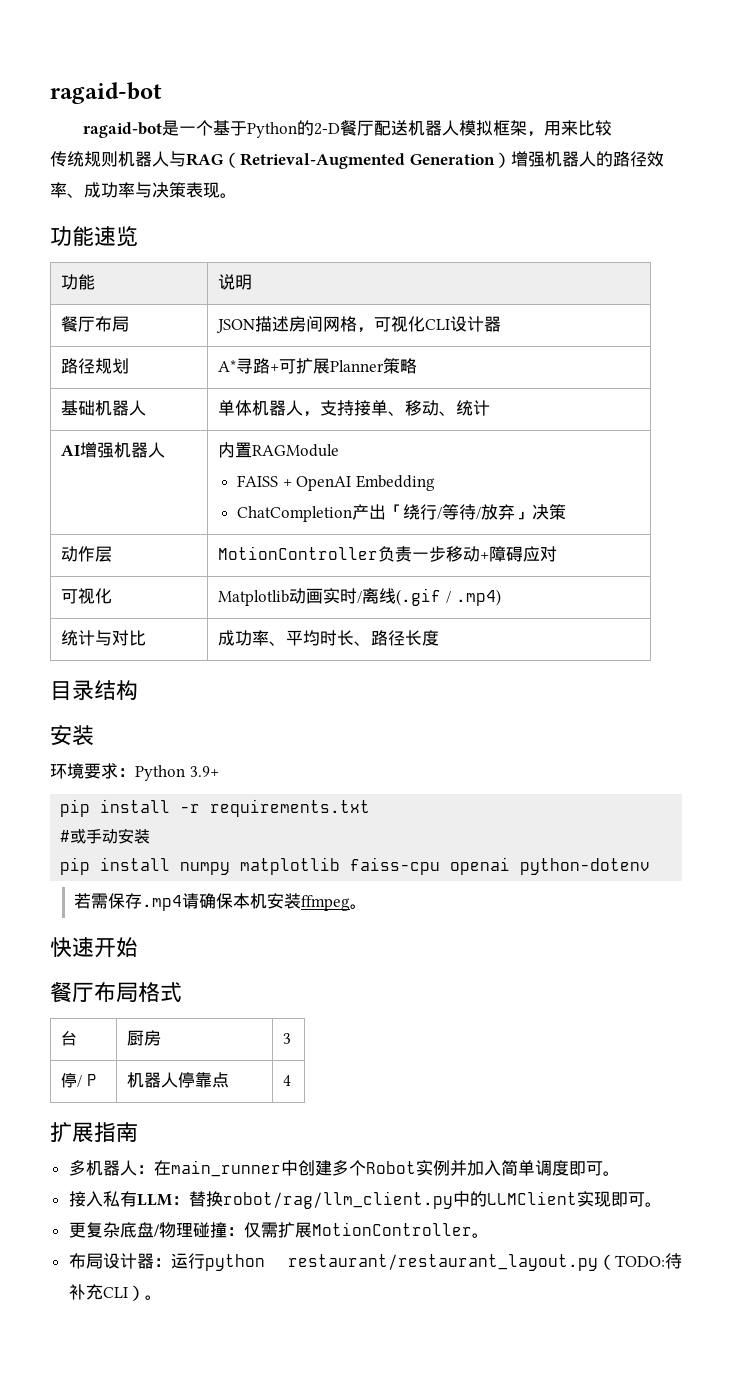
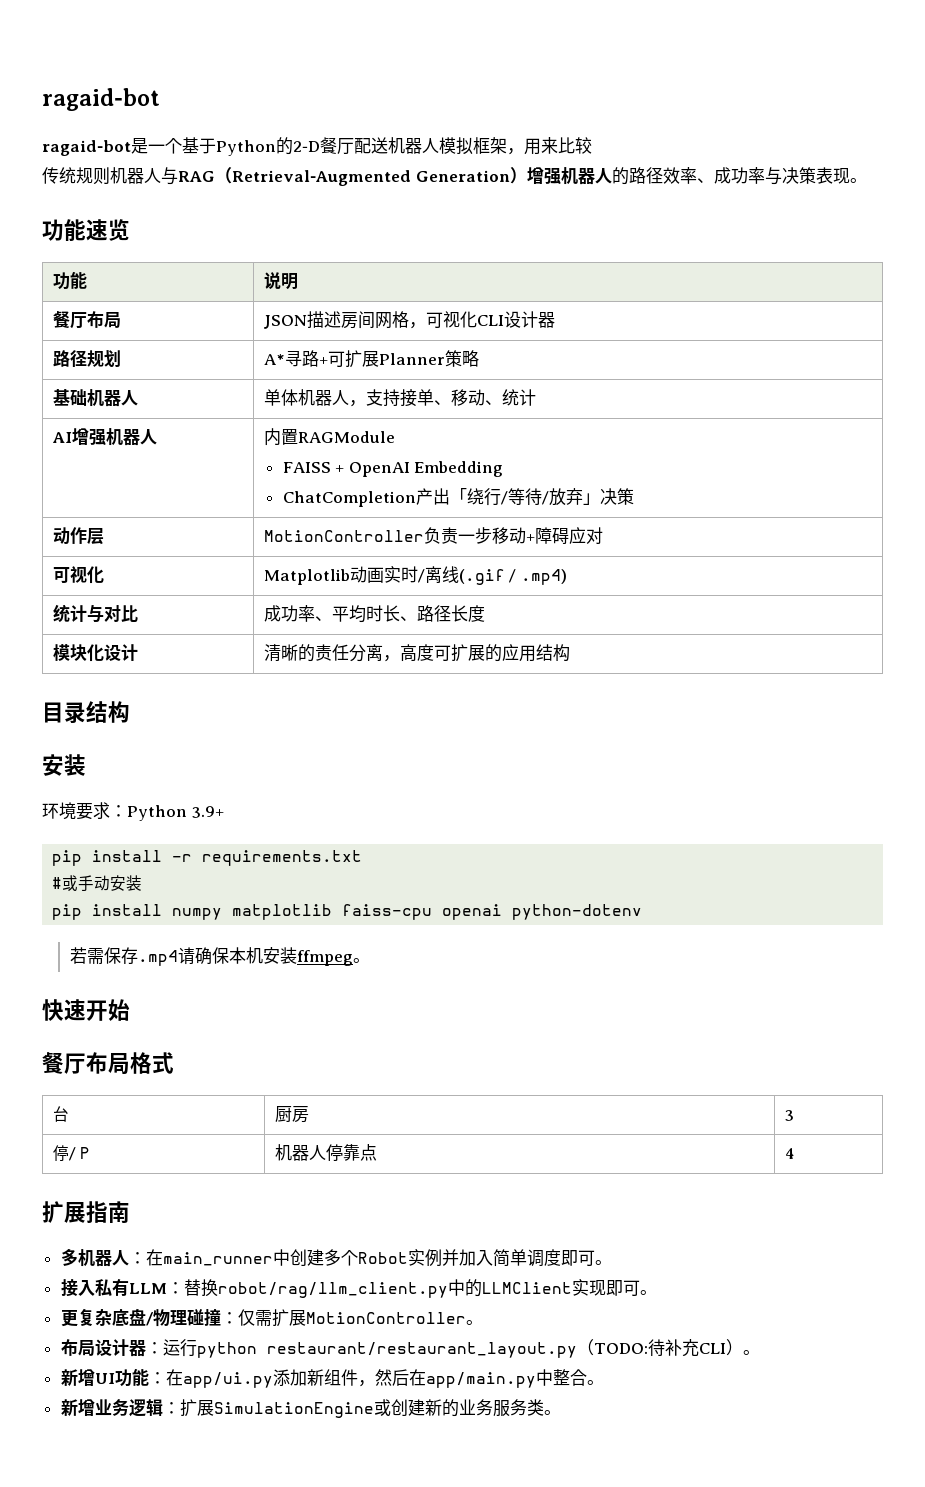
(440, 638) none -> [52,644,138,662] [263,644,570,662] // 模块化设计 | 清晰的责任分离，高度可扩展的应用结构
(162, 1297) none -> [60,1368,604,1388] [60,1399,561,1418] // 新增UI功能：在app/ui.py添加新组件，然后在app/main.py中整合。 // 新增业务逻辑：扩展SimulationEngine或创建新的业务服务类。

